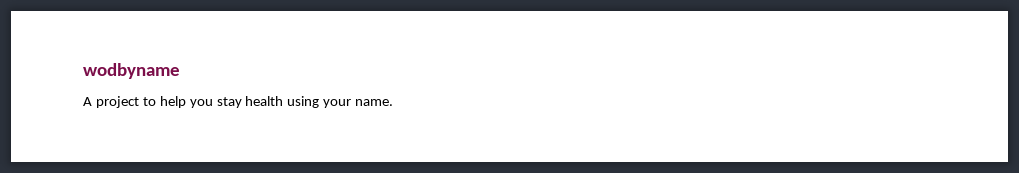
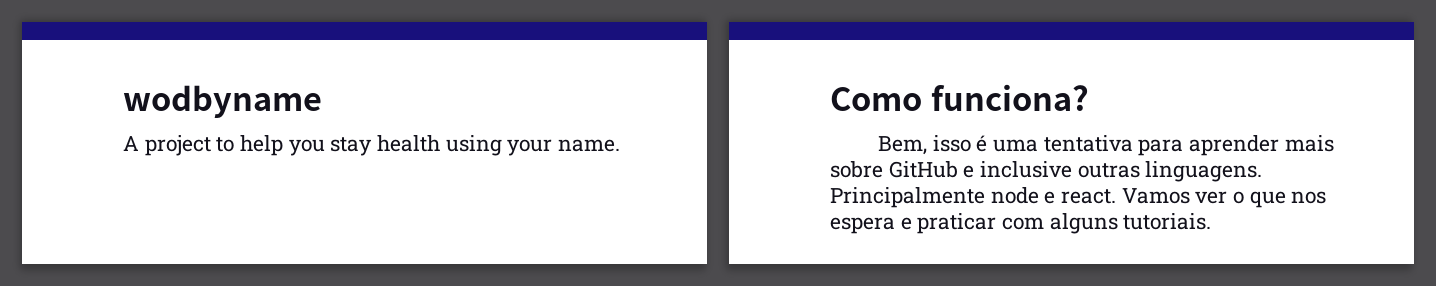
(394, 102) none -> [830,84,1089,111] [877,135,1334,156] [830,161,1263,182] [830,187,1327,208] [830,213,1212,234] // Como funciona? // Bem, isso é uma tentativa para aprender mais sobre GitHub e inclusive outras linguagens. Principalmente node e react. Vamos ver o que nos espera e praticar com alguns tutoriais.

